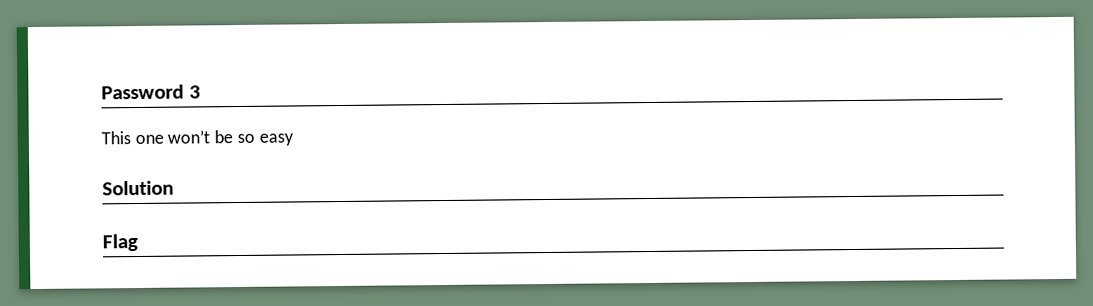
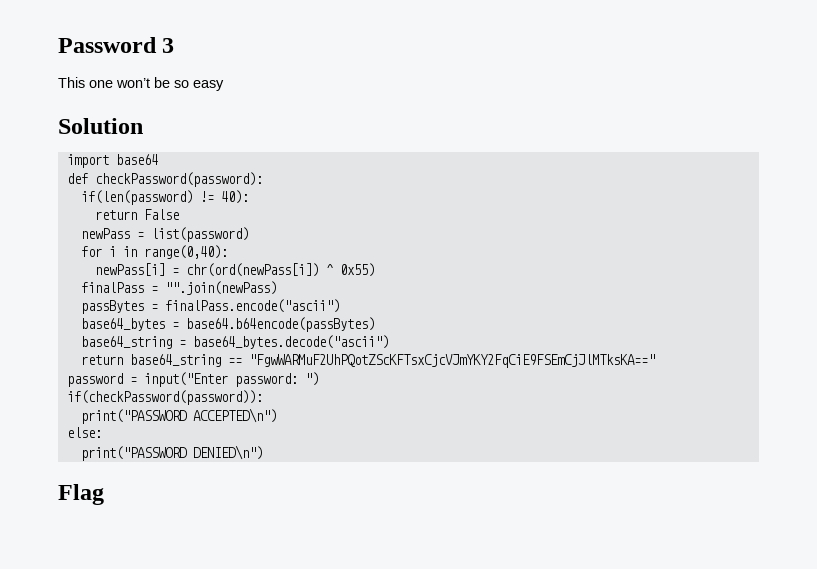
(174, 188) none -> [66,154,158,168] [66,172,263,187] [80,190,249,205] [94,209,179,220] [80,227,249,242] [80,245,228,259] [94,263,375,277] [80,281,277,295] [80,299,340,314] [80,317,375,332] [80,335,389,349] [80,354,655,368] [66,372,319,387] [66,390,263,405] [80,408,277,424] [66,427,102,438] [80,445,263,461] // import base64 // def checkPassword(password): // if(len(password) != 40): // return False // newPass = list(password) // for i in range(0,40): // newPass[i] = chr(ord(newPass[i]) ^ 0x55) // finalPass = "".join(newPass) // passBytes = finalPass.encode("ascii") // base64_bytes = base64.b64encode(passBytes) // base64_string = base64_bytes.decode("ascii") // return base64_string == "FgwWARMuF2UhPQotZScKFTsxCjcVJmYKY2FqCiE9FSEmCjJlMTksKA==" // password = input("Enter password: ") // if(checkPassword(password)): // print("PASSWORD ACCEPTED\n") // else: // print("PASSWORD DENIED\n")

